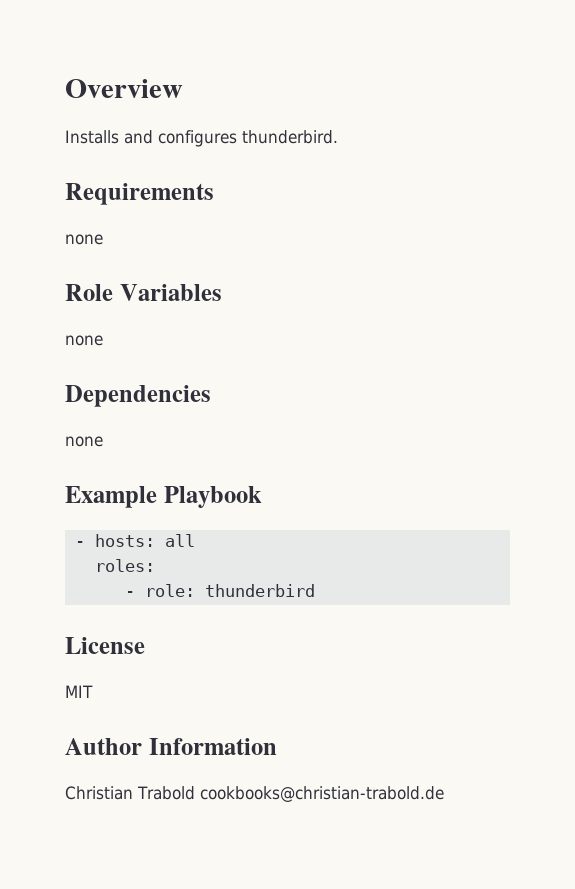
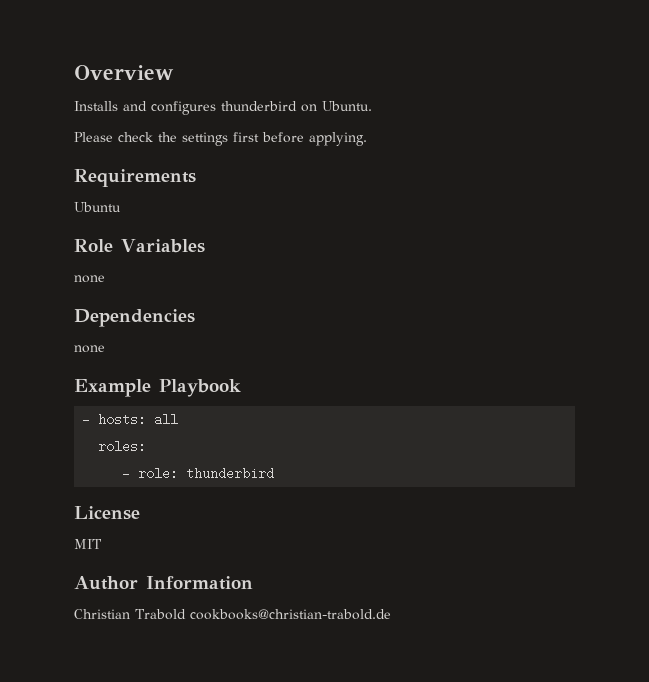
[242,130,338,144] thunderbird. -> [221,101,372,112] [74,132,367,146] thunderbird on Ubuntu. // Please check the settings first before applying.
[65,234,103,245] // none -> [74,202,121,212] // Ubuntu

